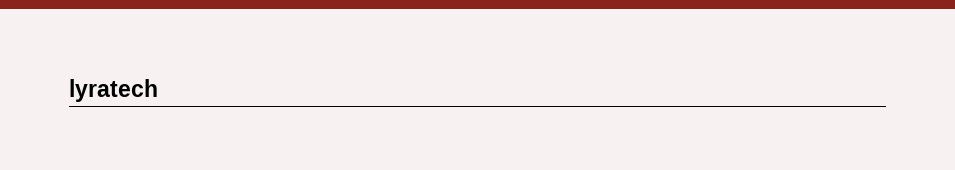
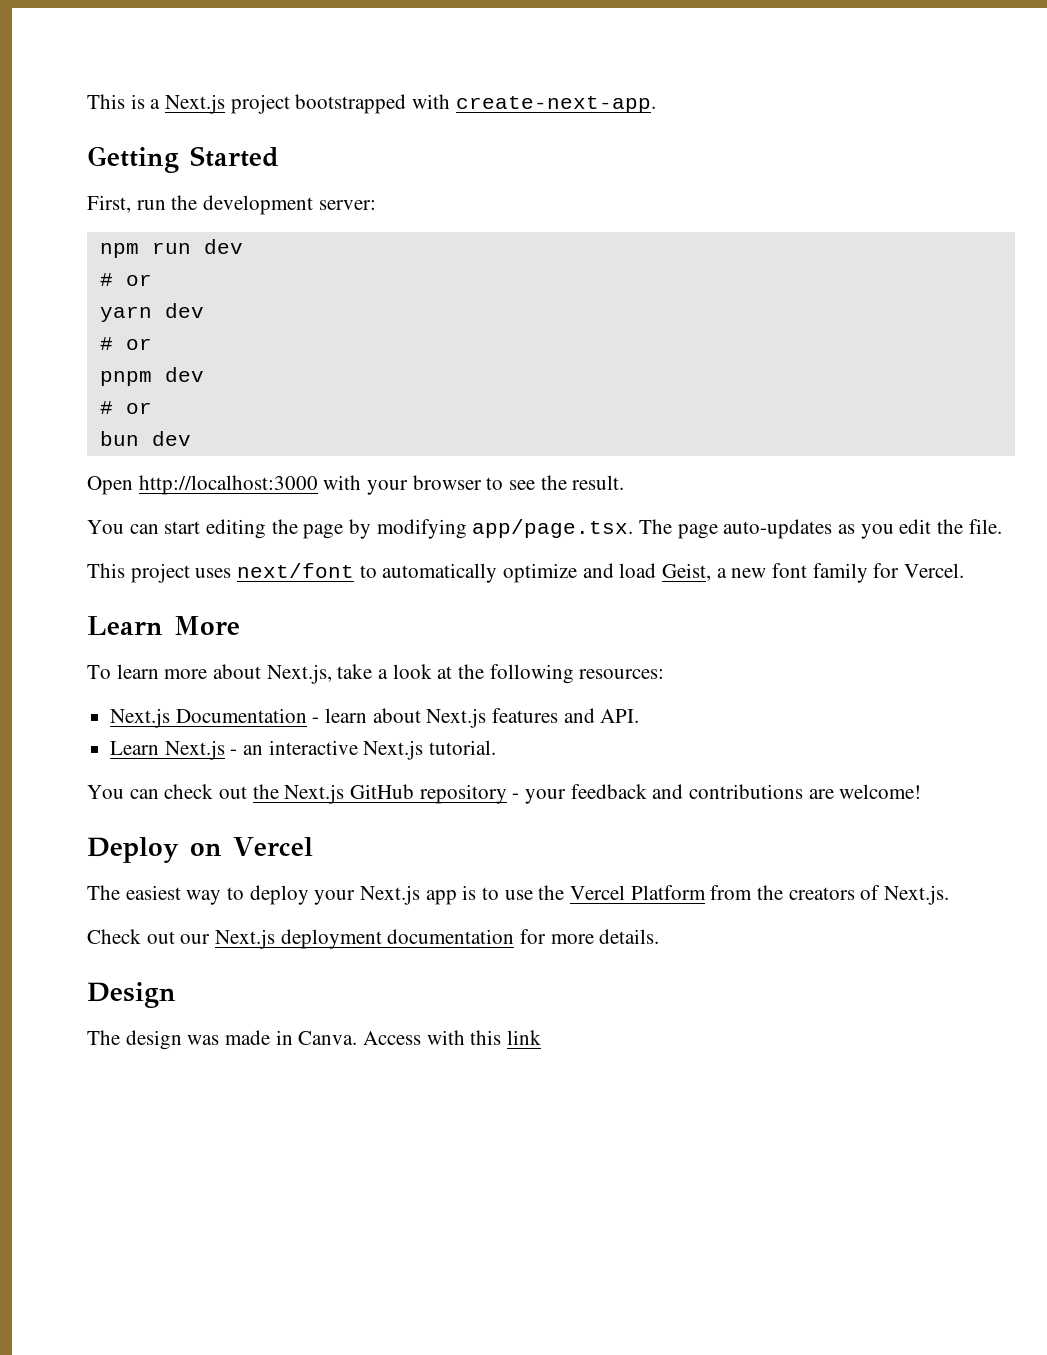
[69,79,158,102] lyratech -> [87,94,656,114] [87,146,279,173] [87,195,376,215] [99,239,243,258] [99,273,152,286] [99,303,204,322] [99,337,152,350] [99,367,204,386] [99,401,152,414] [99,431,191,446] [87,475,625,495] [87,519,1002,539] [87,563,965,583] [87,616,240,635] [87,664,665,684] [110,708,640,728] [110,740,497,760] [87,784,922,804] [87,837,313,863] [87,885,950,905] [87,929,660,949] [87,982,176,1008] [87,1030,542,1050] This is a Next.js project bootstrapped with create-next-app. // Getting Started // First, run the development server: // npm run dev // # or // yarn dev // # or // pnpm dev // # or // bun dev // Open http://localhost:3000 with your browser to see the result. // You can start editing the page by modifying app/page.tsx. The page auto-updates as you edit the file. // This project uses next/font to automatically optimize and load Geist, a new font family for Vercel. // Learn More // To learn more about Next.js, take a look at the following resources: // Next.js Documentation - learn about Next.js features and API. // Learn Next.js - an interactive Next.js tutorial. // You can check out the Next.js GitHub repository - your feedback and contributions are welcome! // Deploy on Vercel // The easiest way to deploy your Next.js app is to use the Vercel Platform from the creators of Next.js. // Check out our Next.js deployment documentation for more details. // Design // The design was made in Canva. Access with this link

